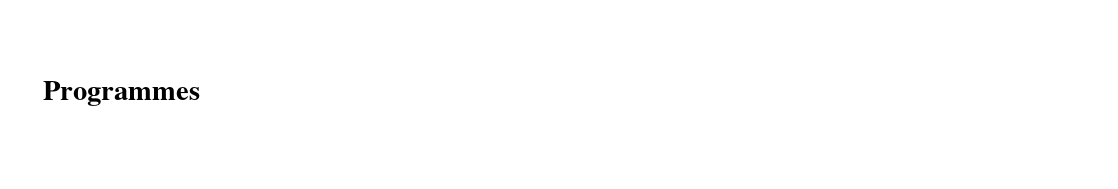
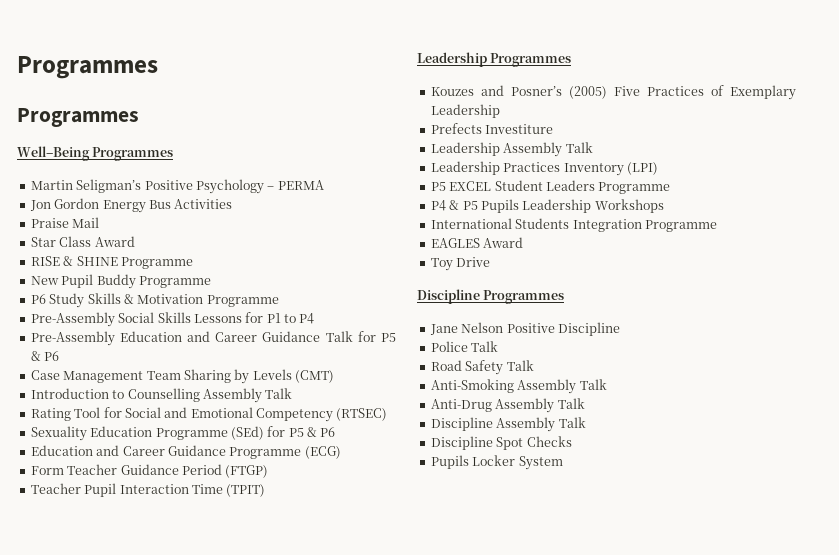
[43,81,200,106] Programmes -> [17,56,158,79] [17,108,139,127] [17,146,174,161] [30,179,324,194] [29,198,233,213] [30,217,100,228] [30,236,135,247] [30,256,193,269] [30,274,211,289] [30,293,279,308] [30,312,315,327] [30,331,396,346] [30,351,60,361] [30,369,334,384] [30,388,293,403] [30,407,388,422] [30,426,336,441] [30,445,341,459] [30,464,269,478] [30,483,266,497] [417,52,572,67] [430,85,796,100] [430,104,500,118] [430,123,554,134] [430,142,593,157] [430,161,658,176] [430,180,671,194] [430,199,664,213] [430,218,717,232] [430,237,524,248] [430,257,491,271] [417,289,565,304] [429,322,620,336] [430,341,499,352] [430,360,534,375] [430,379,607,394] [430,398,585,413] [430,417,586,432] [430,436,572,450] [430,455,563,470] Programmes // Programmes // Well–Being Programmes // Martin Seligman’s Positive Psychology – PERMA // Jon Gordon Energy Bus Activities // Praise Mail // Star Class Award // RISE & SHINE Programme // New Pupil Buddy Programme // P6 Study Skills & Motivation Programme // Pre-Assembly Social Skills Lessons for P1 to P4 // Pre-Assembly Education and Career Guidance Talk for P5 & P6 // Case Management Team Sharing by Levels (CMT) // Introduction to Counselling Assembly Talk // Rating Tool for Social and Emotional Competency (RTSEC) // Sexuality Education Programme (SEd) for P5 & P6 // Education and Career Guidance Programme (ECG) // Form Teacher Guidance Period (FTGP) // Teacher Pupil Interaction Time (TPIT) // Leadership Programmes // Kouzes and Posner’s (2005) Five Practices of Exemplary Leadership // Prefects Investiture // Leadership Assembly Talk // Leadership Practices Inventory (LPI) // P5 EXCEL Student Leaders Programme // P4 & P5 Pupils Leadership Workshops // International Students Integration Programme // EAGLES Award // Toy Drive // Discipline Programmes // Jane Nelson Positive Discipline // Police Talk // Road Safety Talk // Anti-Smoking Assembly Talk // Anti-Drug Assembly Talk // Discipline Assembly Talk // Discipline Spot Checks // Pupils Locker System

